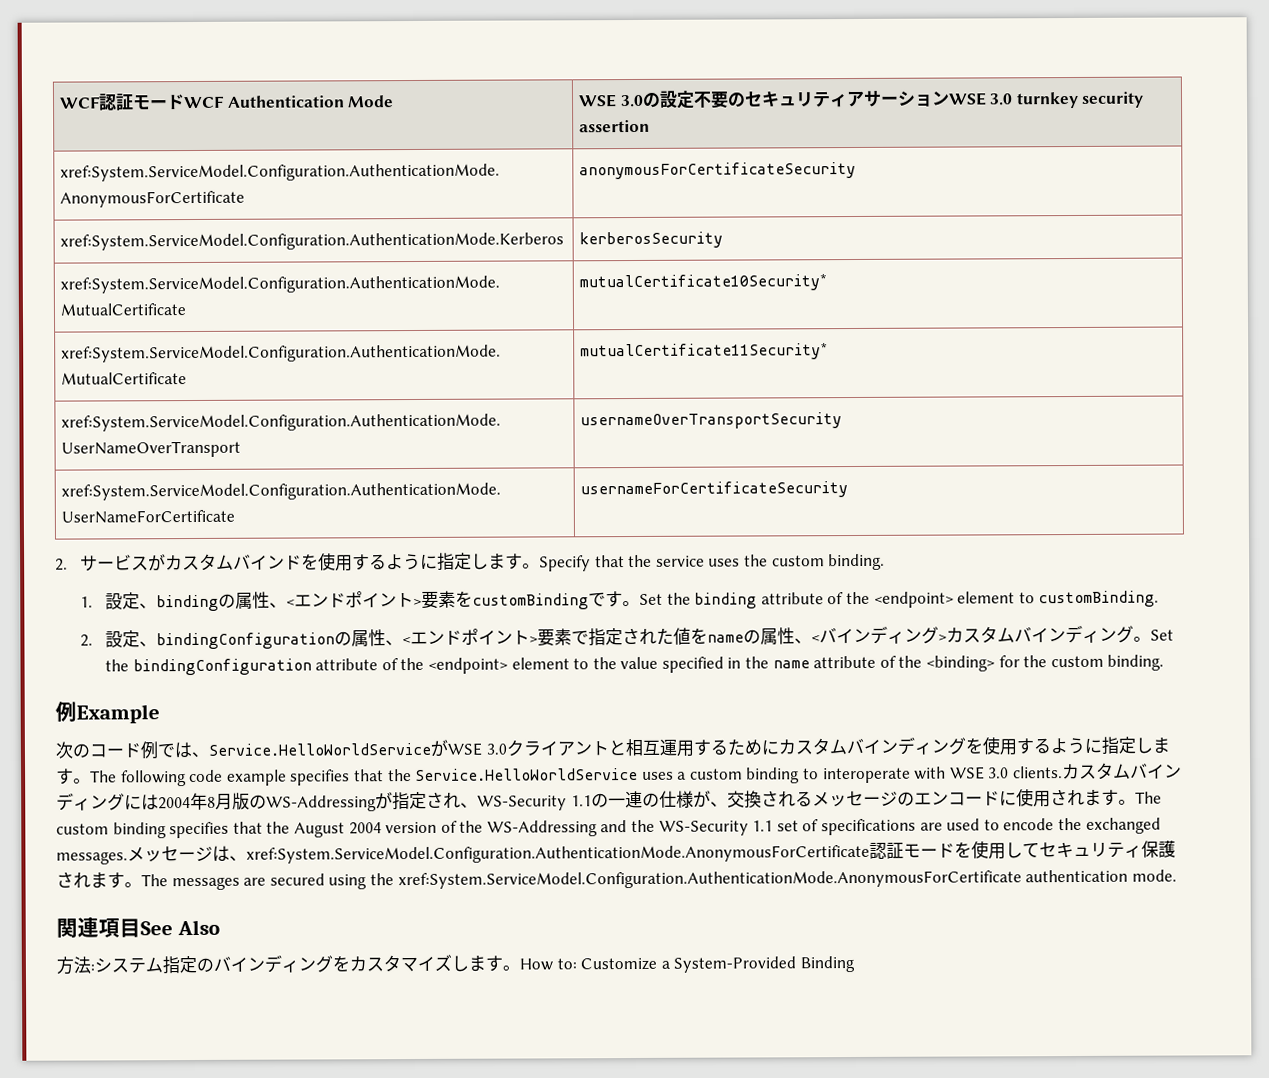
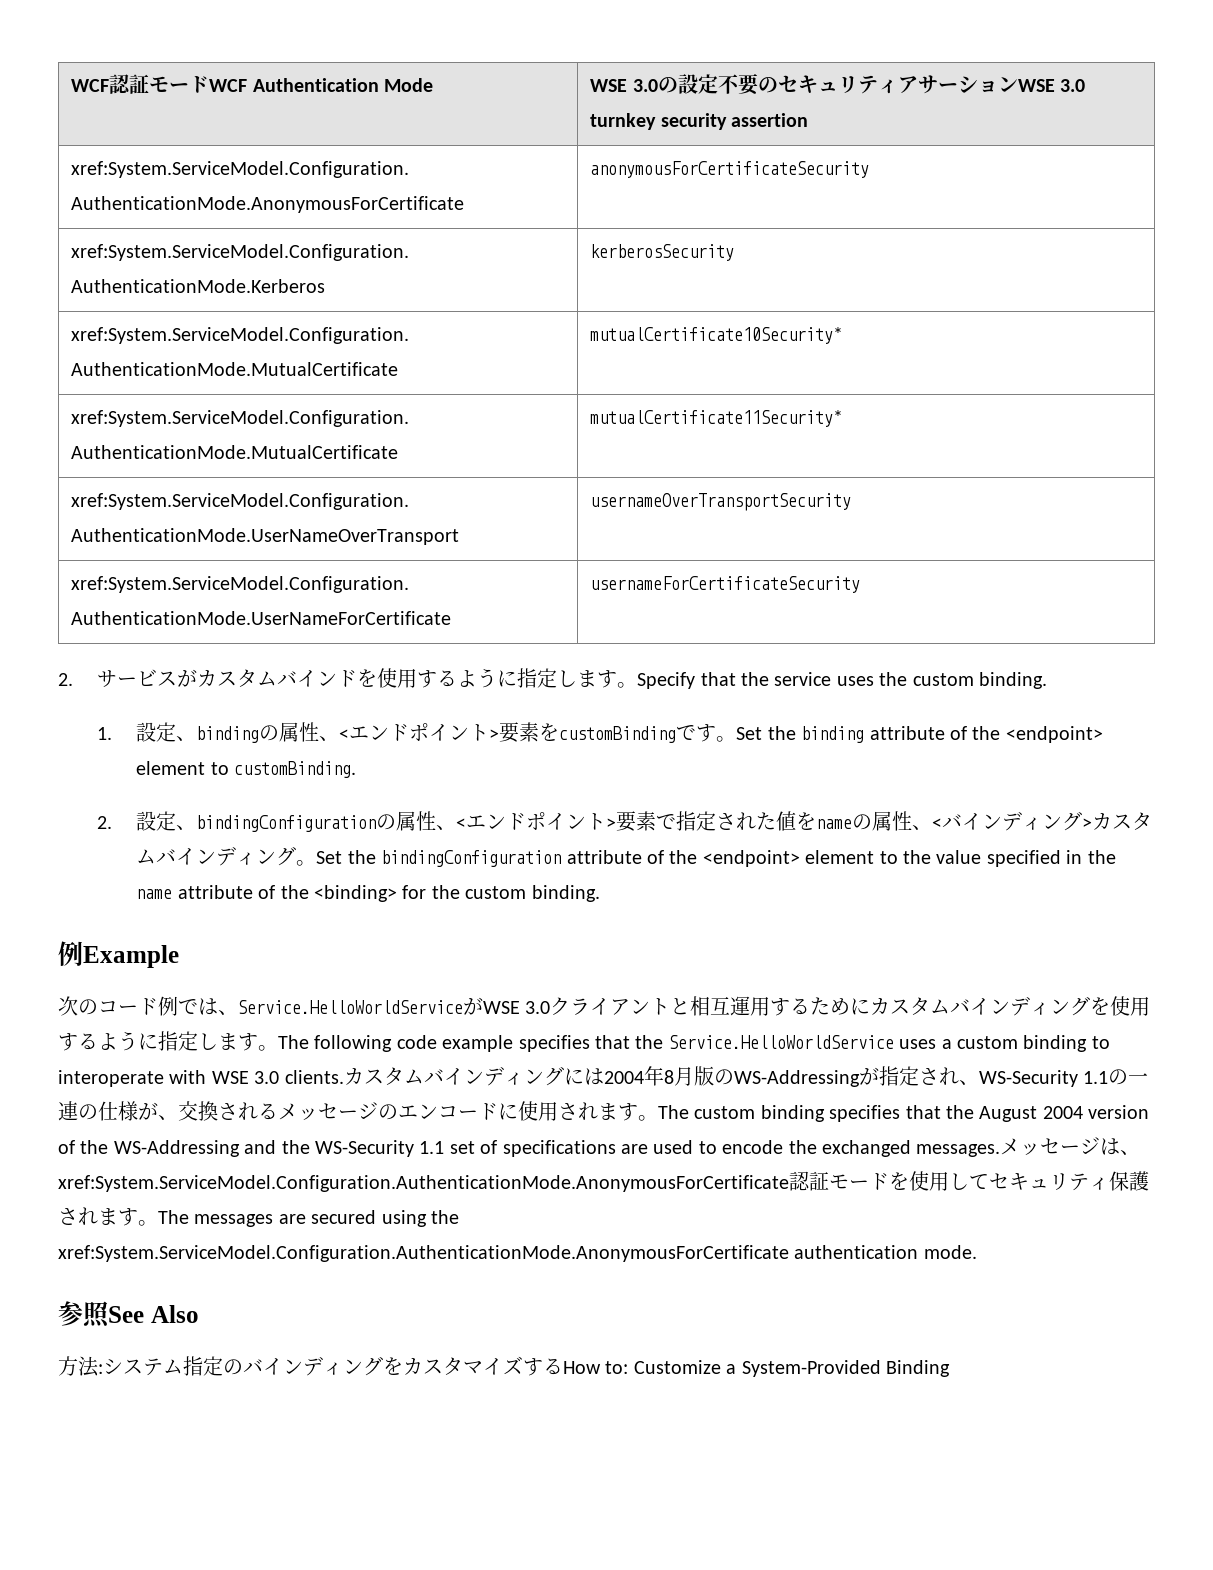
[56,916,141,938] 関連項目 -> [58,1301,110,1328] 参照
[451,955,520,972] します。 -> [523,1358,563,1376] する

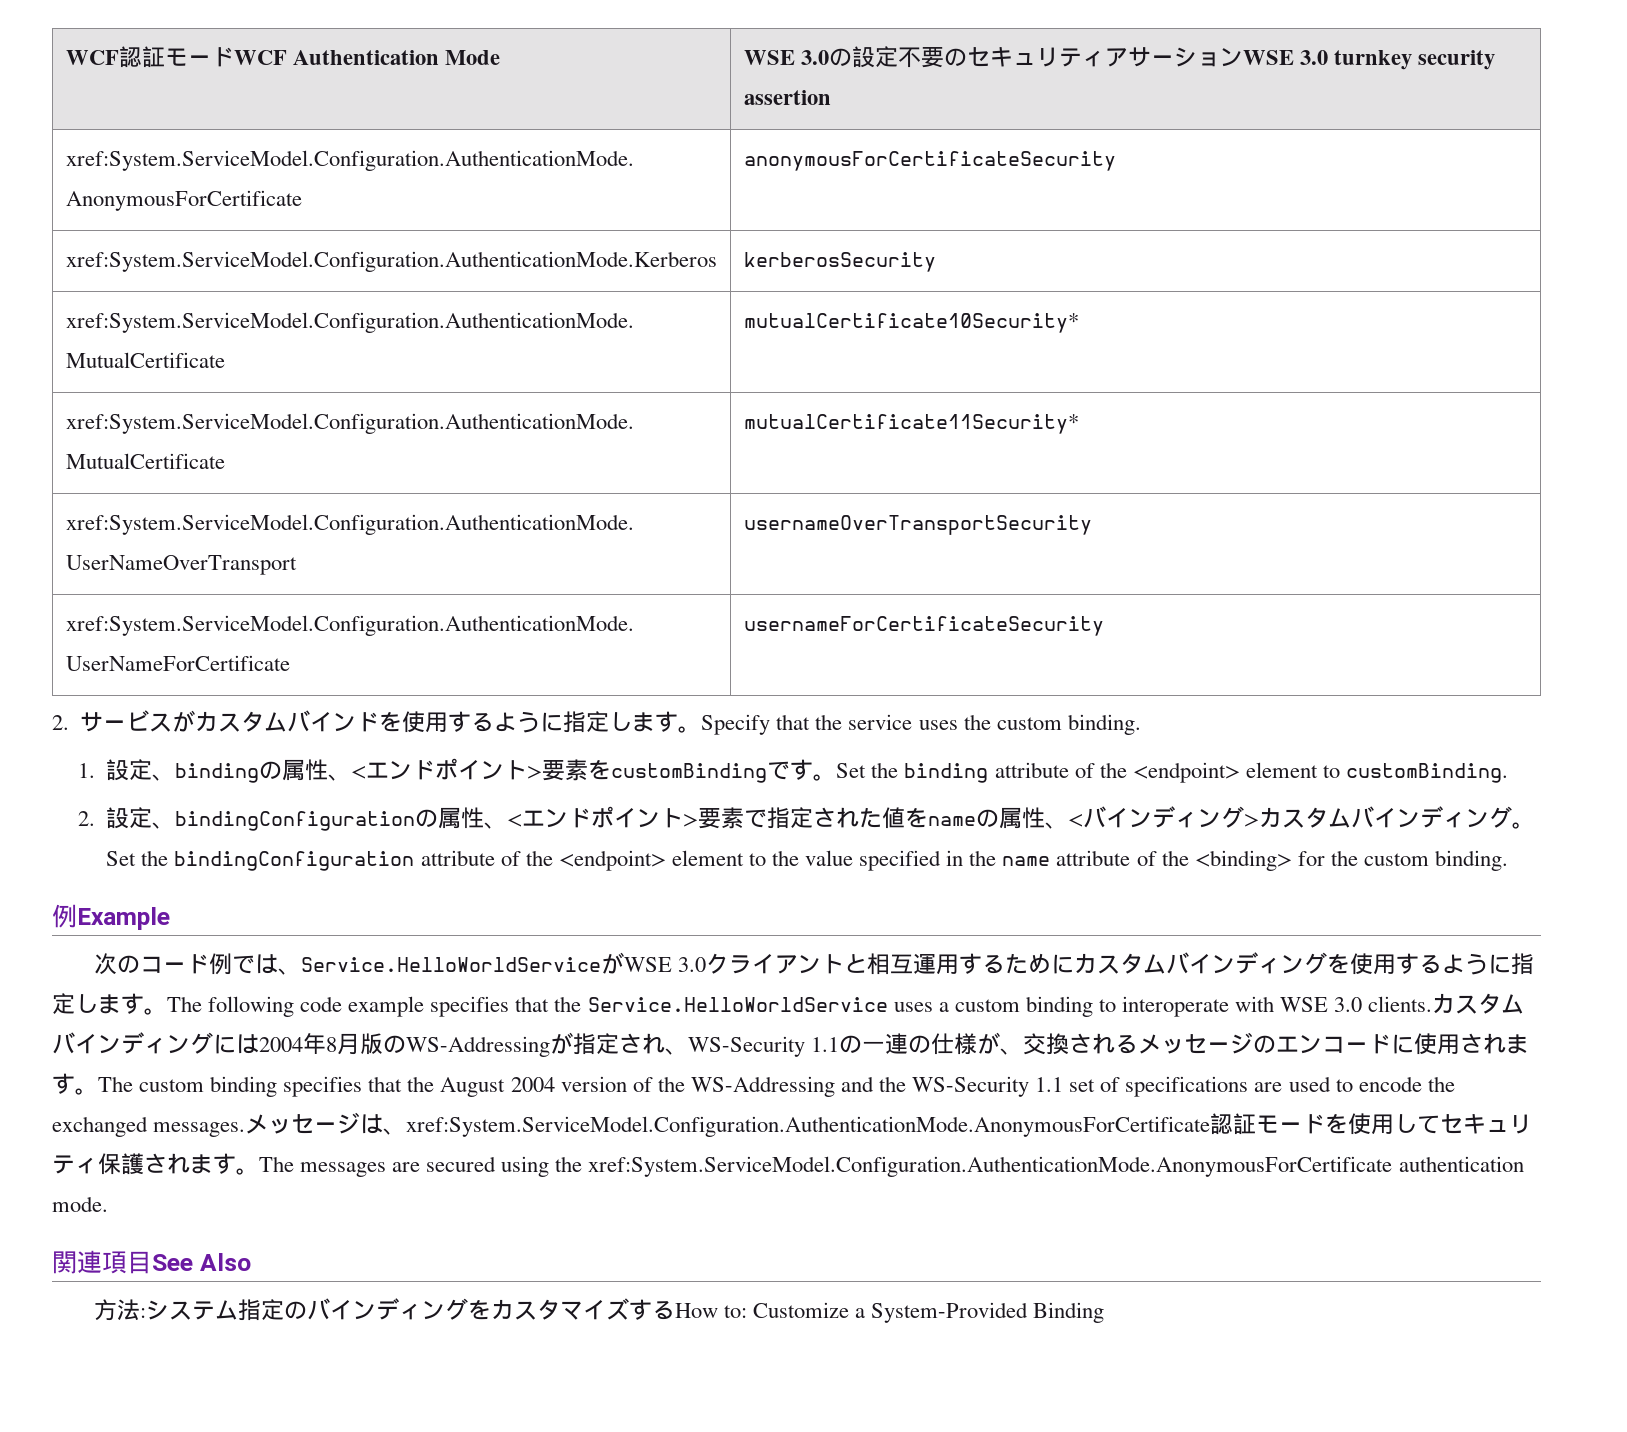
[58,1301,110,1328] 参照 -> [52,1250,152,1274] 関連項目

